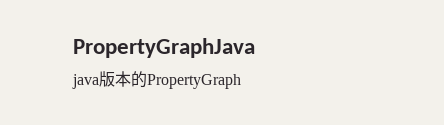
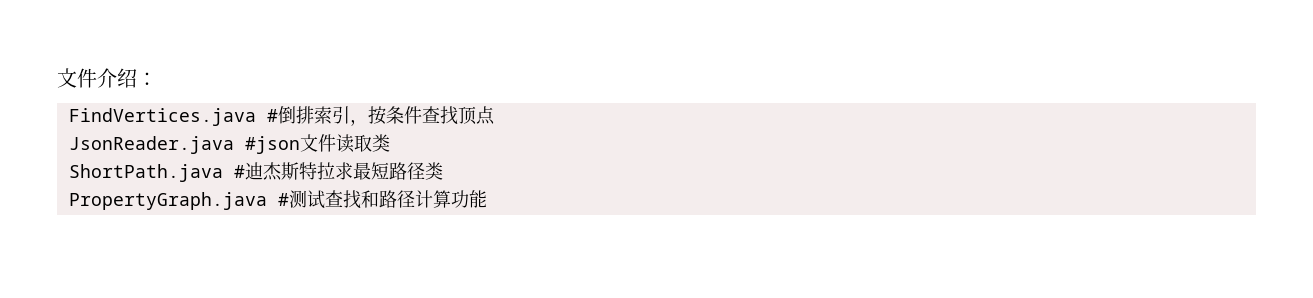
[73,38,255,58] [72,71,241,89] PropertyGraphJava // java版本的PropertyGraph -> [57,68,157,88] [69,106,495,126] [69,134,390,154] [69,162,443,182] [69,190,487,210] 文件介绍： // FindVertices.java #倒排索引，按条件查找顶点 // JsonReader.java #json文件读取类 // ShortPath.java #迪杰斯特拉求最短路径类 // PropertyGraph.java #测试查找和路径计算功能

